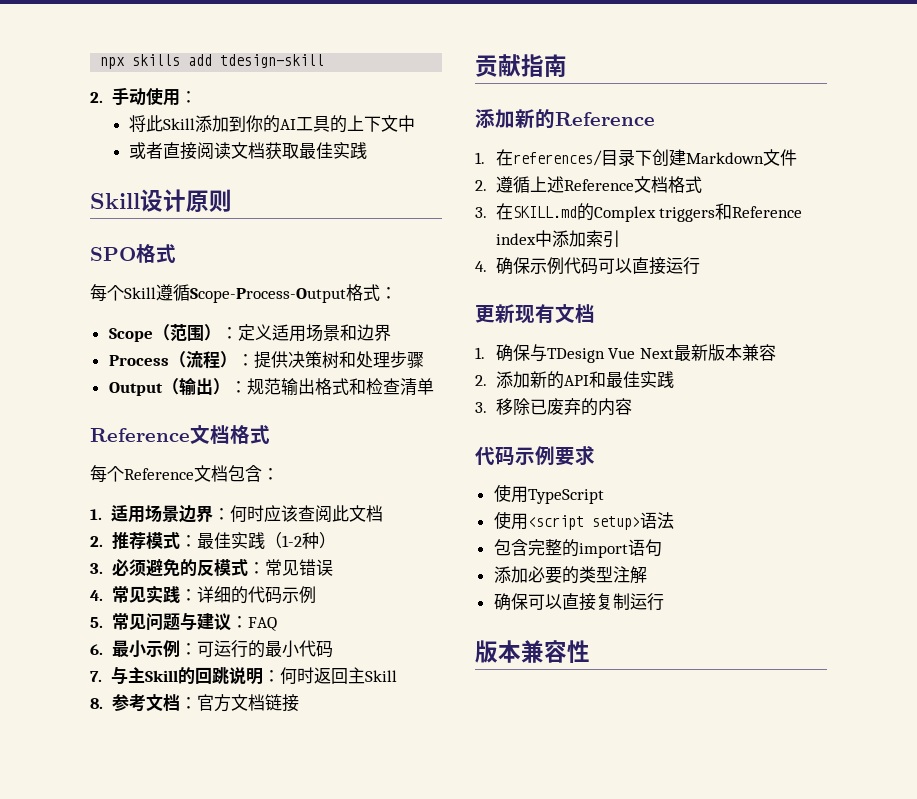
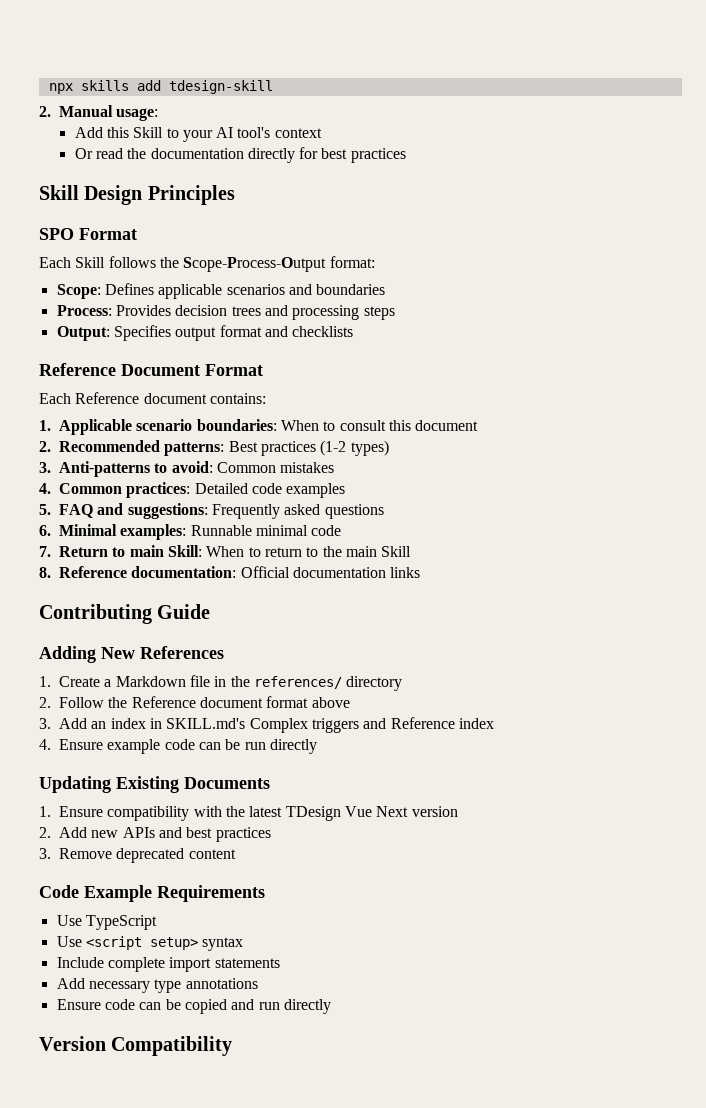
[111,87,197,106] [129,115,416,133] [129,142,368,160] [90,189,232,212] 手动使用： // 将此Skill添加到你的AI工具的上下文中 // 或者直接阅读文档获取最佳实践 // Skill设计原则 -> [59,105,159,121] [74,127,322,142] [74,147,406,163] [39,185,235,205] Manual usage: // Add this Skill to your AI tool's context // Or read the documentation directly for best practices // Skill Design Principles
[136,244,176,263] [90,284,397,303] [108,323,391,342] [108,351,424,369] [108,377,434,396] [90,425,270,444] [90,465,279,482] [90,505,383,523] [90,532,336,550] [90,559,333,577] [90,585,316,604] [90,612,277,631] [90,640,333,658] [90,666,397,685] [90,694,299,712] [475,54,567,77] [475,109,655,129] [475,149,797,167] [475,176,702,193] [475,203,594,221] 格式 // 每个Skill遵循Scope-Process-Output格式： // Scope（范围）：定义适用场景和边界 // Process（流程）：提供决策树和处理步骤 // Output（输出）：规范输出格式和检查清单 // Reference文档格式 // 每个Reference文档包含： // 1.适用场景边界：何时应该查阅此文档 // 2.推荐模式：最佳实践（1-2种） // 3.必须避免的反模式：常见错误 // 4.常见实践：详细的代码示例 // 5.常见问题与建议：FAQ // 6.最小示例：可运行的最小代码 // 7.与主Skill的回跳说明：何时返回主Skill // 8.参考文档：官方文档链接 // 贡献指南 // 添加新的Reference // 1.在references/目录下创建Markdown文件 // 2.遵循上述Reference文档格式 // 3.在SKILL.md的 -> [79,228,137,240] [39,256,375,272] [56,283,386,299] [56,305,395,320] [56,325,354,341] [39,363,263,376] [39,392,266,404] [39,419,479,435] [39,440,389,456] [39,461,335,477] [39,482,346,498] [39,503,384,519] [39,524,342,540] [39,545,412,557] [39,566,421,578] [39,604,211,624] [39,646,224,663] [39,675,403,691] [39,696,350,708] [39,718,246,729] Format // Each Skill follows the Scope-Process-Output format: // Scope: Defines applicable scenarios and boundaries // Process: Provides decision trees and processing steps // Output: Specifies output format and checklists // Reference Document Format // Each Reference document contains: // 1. Applicable scenario boundaries: When to consult this document // 2. Recommended patterns: Best practices (1-2 types) // 3. Anti-patterns to avoid: Common mistakes // 4. Common practices: Detailed code examples // 5. FAQ and suggestions: Frequently asked questions // 6. Minimal examples: Runnable minimal code // 7. Return to main Skill: When to return to the main Skill // 8. Reference documentation: Official documentation links // Contributing Guide // Adding New References // 1. Create a Markdown file in the references/ directory // 2. Follow the Reference document format above // 3. Add an index in SKILL.md's
[715,203,733,220] 和 -> [363,718,387,729] and
[534,230,620,248] [475,257,700,275] [475,304,595,324] [475,344,776,363] [475,371,674,389] [475,398,632,416] [475,445,595,466] [493,484,528,503] 中添加索引 // 4.确保示例代码可以直接运行 // 更新现有文档 // 1.确保与TDesign Vue Next最新版本兼容 // 2.添加新的API和最佳实践 // 3.移除已废弃的内容 // 代码示例要求 // 使用 -> [39,739,317,754] [39,776,270,793] [39,806,458,821] [39,827,271,842] [39,848,236,863] [39,885,265,902] [56,915,82,926] // 4. Ensure example code can be run directly // Updating Existing Documents // 1. Ensure compatibility with the latest TDesign Vue Next version // 2. Add new APIs and best practices // 3. Remove deprecated content // Code Example Requirements // Use
[493,511,528,530] 使用 -> [56,936,82,947] Use
[639,512,674,529] [493,539,662,558] [493,566,647,584] [493,593,664,611] [475,640,590,663] 语法 // 包含完整的import语句 // 添加必要的类型注解 // 确保可以直接复制运行 // 版本兼容性 -> [202,937,244,951] [56,957,280,972] [56,978,258,993] [56,999,331,1014] [39,1036,233,1056] syntax // Include complete import statements // Add necessary type annotations // Ensure code can be copied and run directly // Version Compatibility

